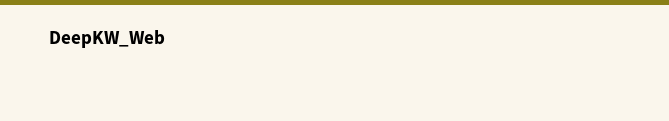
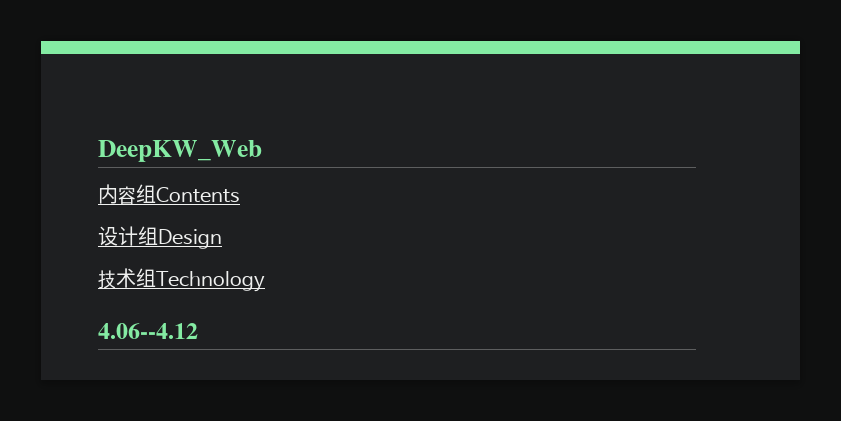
(165, 39) none -> [98,184,240,205] [98,226,222,249] [98,268,265,292] [98,323,198,339] // 内容组Contents // 设计组Design // 技术组Technology // 4.06--4.12

